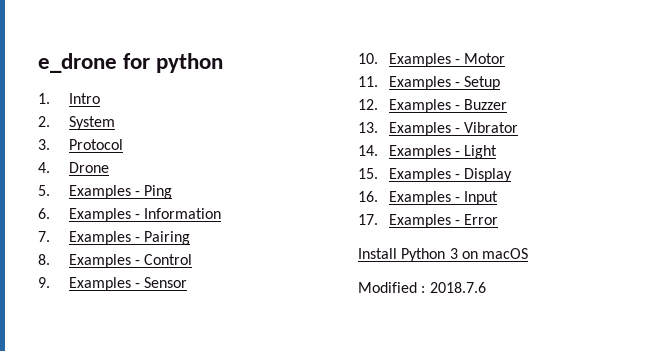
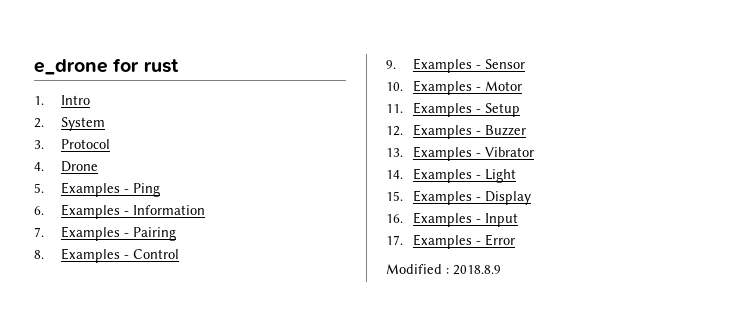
[156,53,224,73] python -> [143,59,179,73] rust
[358,248,529,262] // Install Python 3 on macOS -> (516, 240) none
[429,282,486,293] 2018.7.6 -> [453,265,501,275] 2018.8.9

